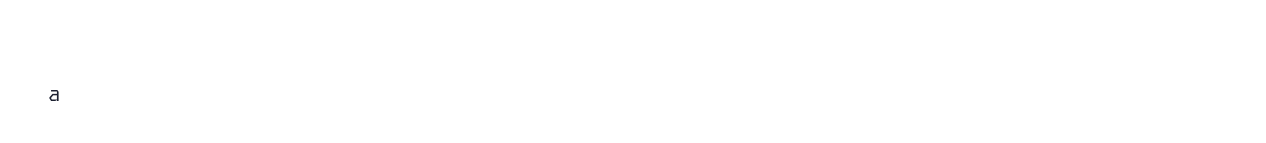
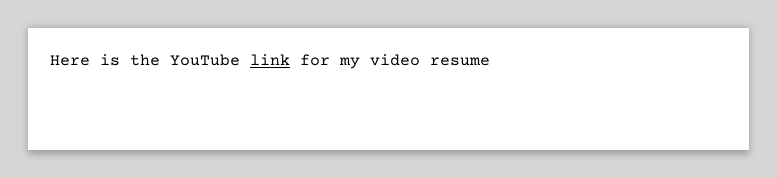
[48,90,60,101] a -> [50,54,490,69] Here is the YouTube link for my video resume

